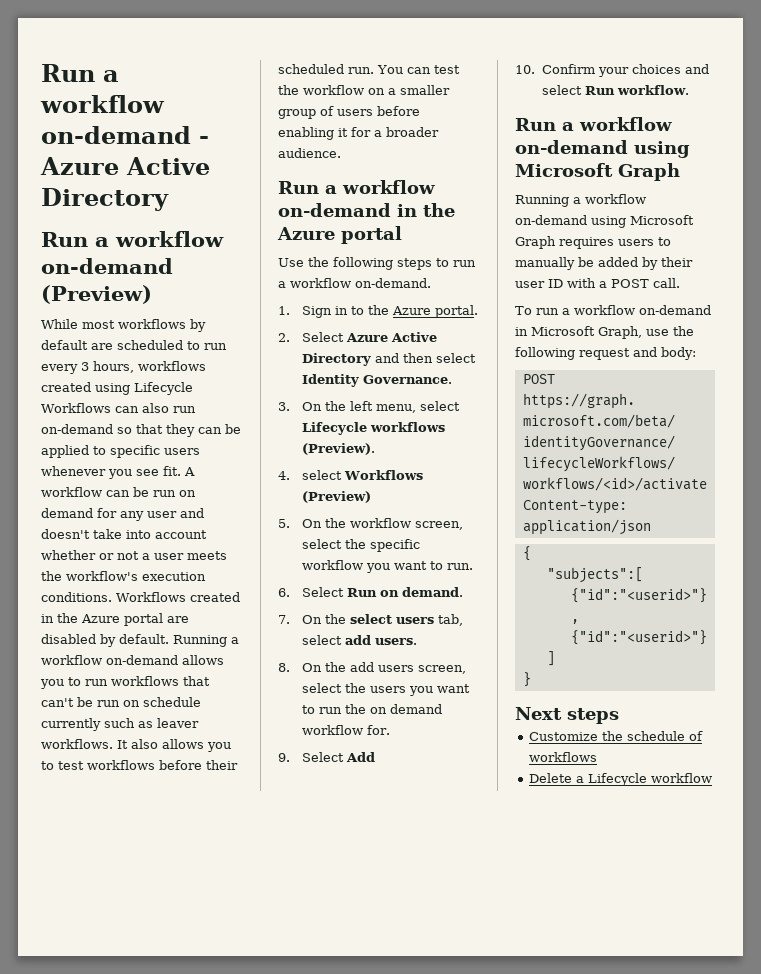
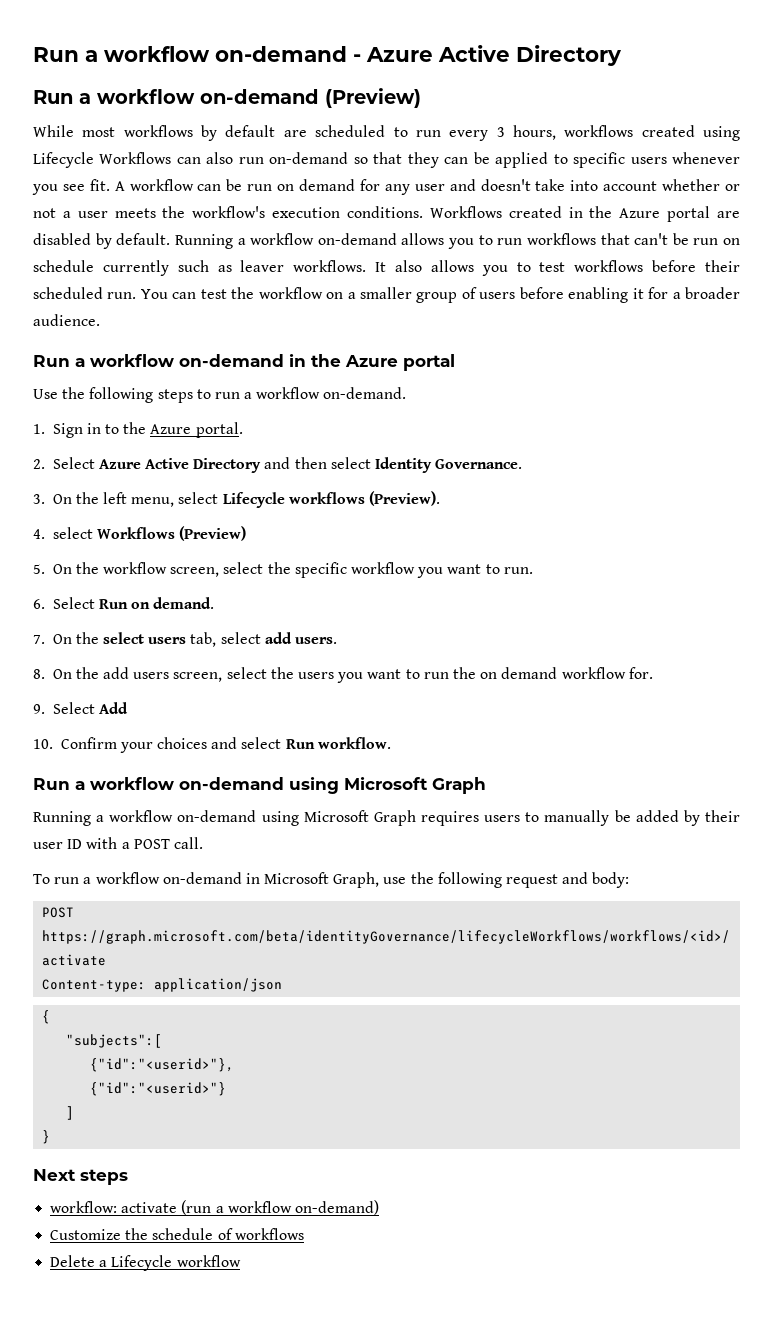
(619, 716) none -> [50,1200,379,1215] // workflow: activate (run a workflow on-demand)

